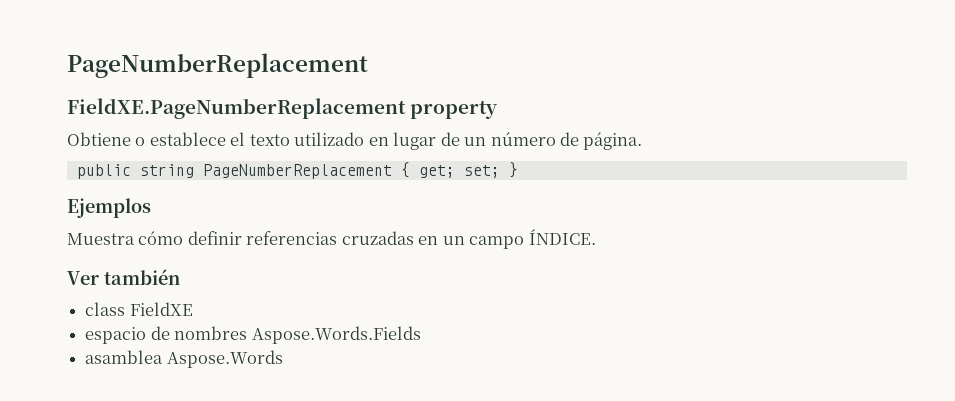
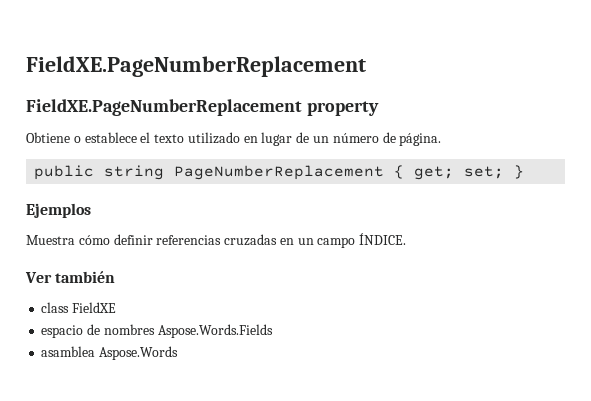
[67,53,368,78] PageNumberReplacement -> [26,56,366,77] FieldXE.PageNumberReplacement

